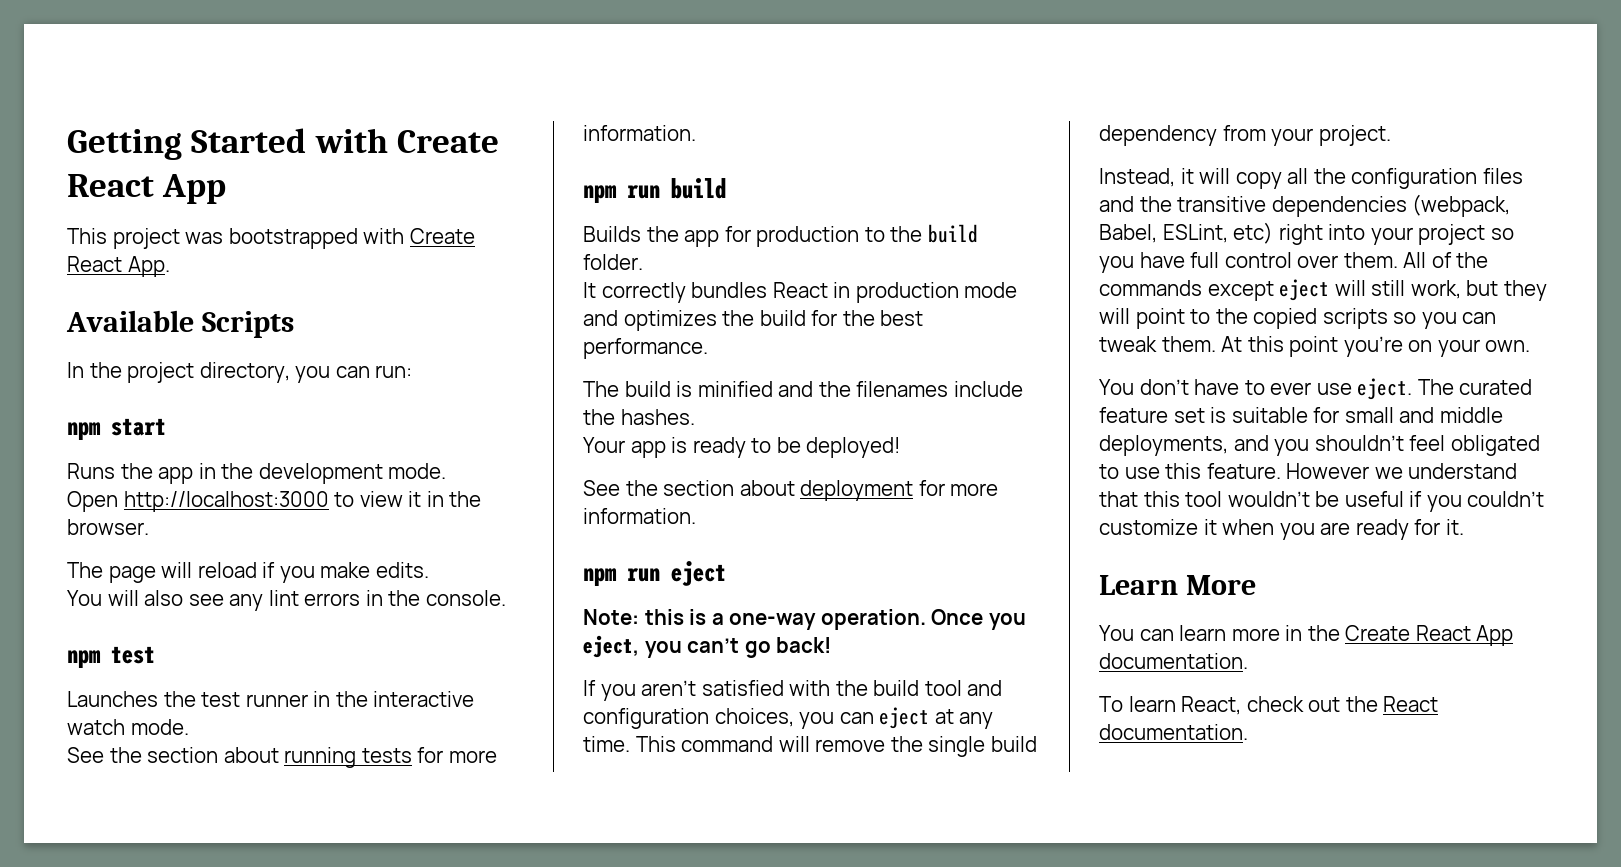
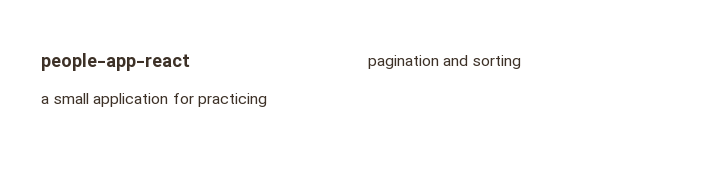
[67,128,499,160] [67,174,227,204] [67,228,475,249] [67,256,170,277] [66,310,294,338] [67,362,413,383] [67,418,166,440] [67,463,447,484] [67,491,482,512] [67,519,149,535] [67,562,429,583] [67,590,506,611] [67,646,155,668] [67,691,475,707] [67,719,189,735] [67,747,497,768] [583,125,696,141] [583,178,726,203] [583,224,978,247] [583,254,643,270] [583,282,1018,303] [583,310,924,331] [583,338,708,359] [583,381,1023,397] [583,409,695,425] [583,437,901,458] [583,480,999,501] [583,508,696,524] [583,561,726,586] [583,609,1026,630] [583,635,832,658] [583,680,1003,701] [583,707,994,729] [583,736,1037,757] [1099,125,1391,146] [1099,168,1523,189] [1099,194,1511,217] [1099,222,1514,245] [1099,252,1489,273] [1099,279,1547,301] [1099,308,1497,329] [1099,336,1531,357] [1099,378,1533,400] [1099,407,1503,423] [1099,435,1540,456] [1099,463,1518,479] [1099,491,1545,512] [1099,519,1464,540] [1099,575,1256,595] [1099,625,1514,646] [1099,653,1248,669] [1099,696,1439,715] [1099,724,1248,740] Getting Started with Create React App // This project was bootstrapped with Create React App. // Available Scripts // In the project directory, you can run: // npm start // Runs the app in the development mode. // Open http://localhost:3000 to view it in the browser. // The page will reload if you make edits. // You will also see any lint errors in the console. // npm test // Launches the test runner in the interactive watch mode. // See the section about running tests for more information. // npm run build // Builds the app for production to the build folder. // It correctly bundles React in production mode and optimizes the build for the best performance. // The build is minified and the filenames include the hashes. // Your app is ready to be deployed! // See the section about deployment for more information. // npm run eject // Note: this is a one-way operation. Once you eject, you can’t go back! // If you aren’t satisfied with the build tool and configuration choices, you can eject at any time. This command will remove the single build dependency from your project. // Instead, it will copy all the configuration files and the transitive dependencies (webpack, Babel, ESLint, etc) right into your project so you have full control over them. All of the commands except eject will still work, but they will point to the copied scripts so you can tweak them. At this point you’re on your own. // You don’t have to ever use eject. The curated feature set is suitable for small and middle deployments, and you shouldn’t feel obligated to use this feature. However we understand that this tool wouldn’t be useful if you couldn’t customize it when you are ready for it. // Learn More // You can learn more in the Create React App documentation. // To learn React, check out the React documentation. -> [41,53,190,71] [41,93,267,107] [368,55,522,69] people-app-react // a small application for practicing pagination and sorting

